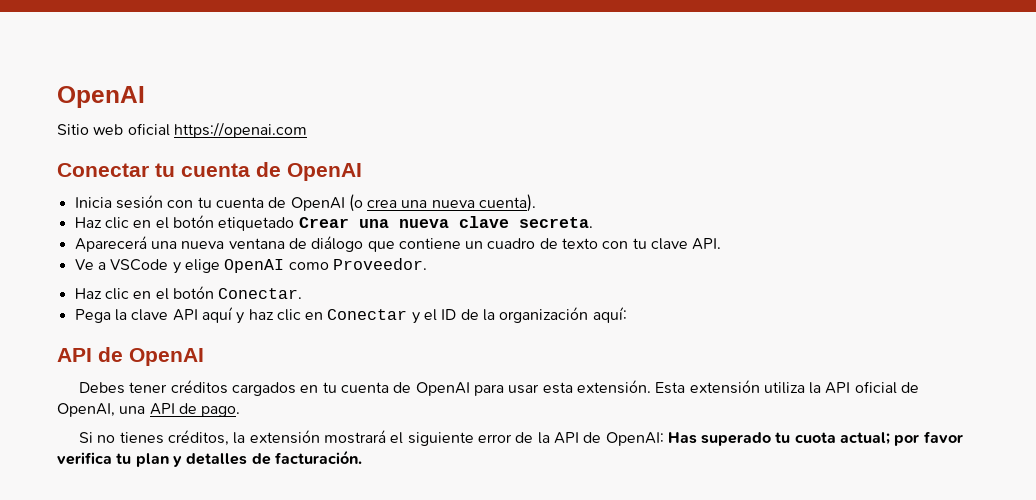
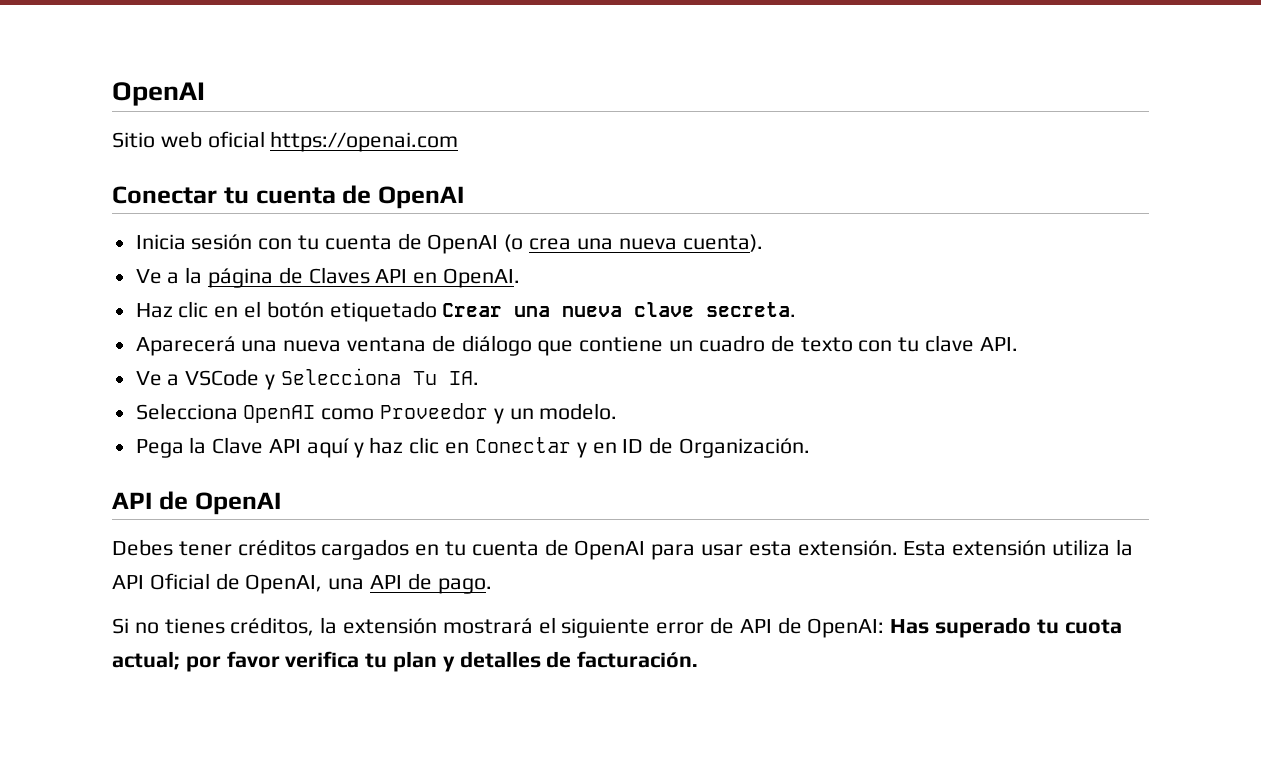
(537, 203) none -> [135,267,521,288] // Ve a la página de Claves API en OpenAI.
[184,258,427,273] [74,286,303,300] elige OpenAI como Proveedor. // Haz clic en el botón Conectar. -> [280,368,479,385] [135,403,618,424] Selecciona Tu IA. // Selecciona OpenAI como Proveedor y un modelo.
[131,309,169,321] clave -> [212,437,264,454] Clave
[424,309,438,321] el -> [592,442,617,454] en
[483,307,627,323] la organización aquí: -> [678,438,810,458] Organización.
[854,381,897,394] oficial -> [149,573,210,590] Oficial
[537,432,550,444] la -> (735, 625) none

